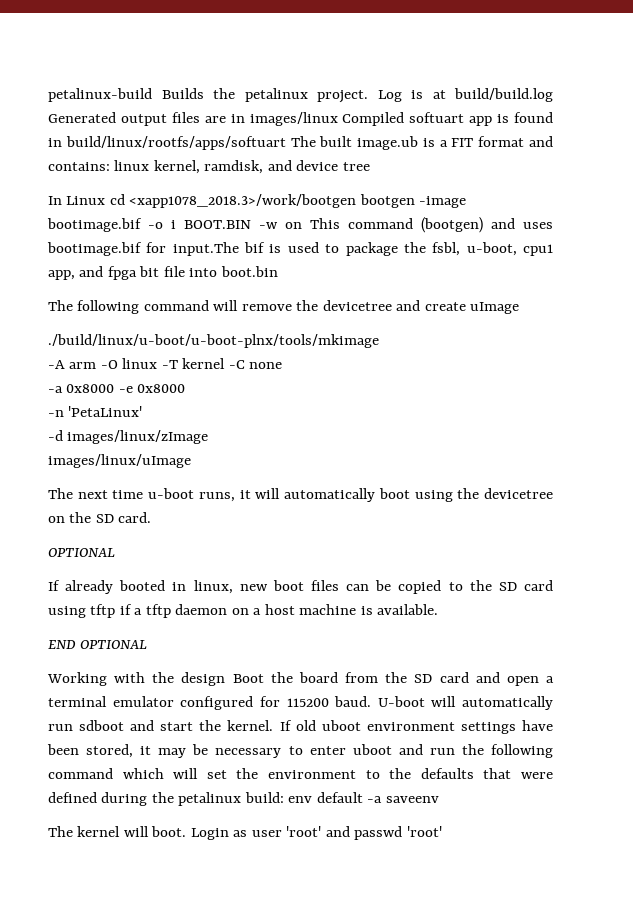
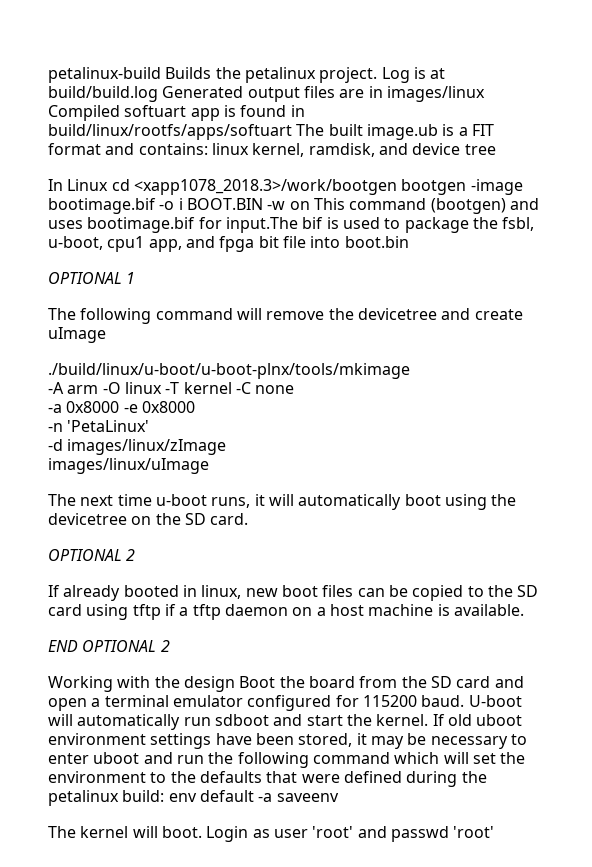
(278, 271) none -> [48,272,136,284] // OPTIONAL 1
(115, 552) none -> [126,549,136,561] 2
(148, 644) none -> [160,640,170,652] 2

